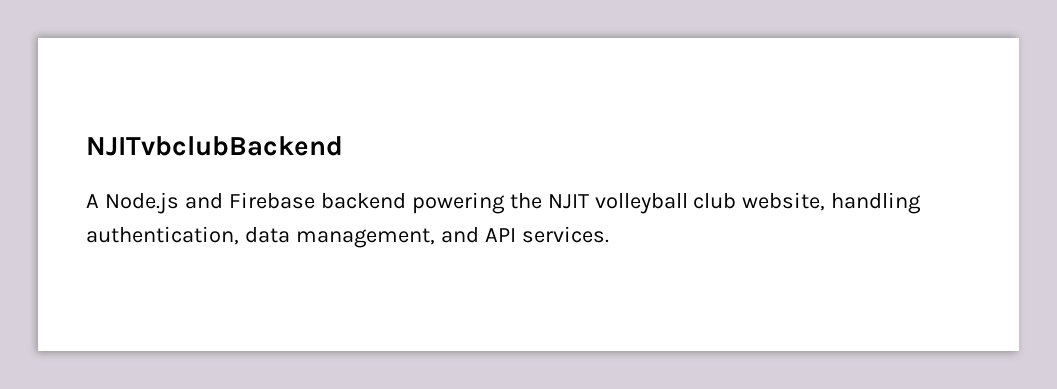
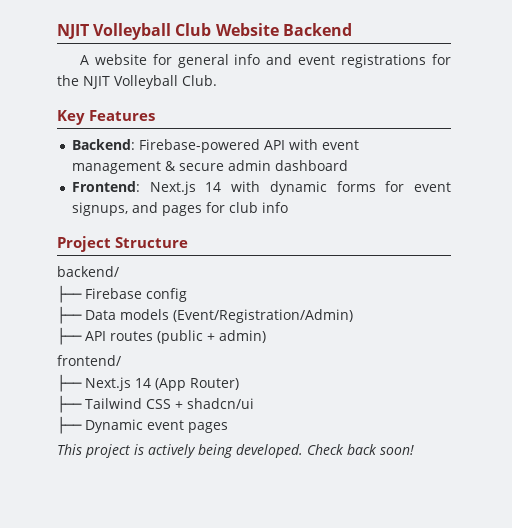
[86,136,343,156] [86,192,922,214] [86,226,609,248] NJITvbclubBackend // A Node.js and Firebase backend powering the NJIT volleyball club website, handling authentication, data management, and API services. -> [57,23,352,40] [79,54,451,68] [57,75,217,89] [57,110,156,125] [71,139,359,153] [71,160,348,174] [71,181,451,195] [71,202,288,216] [57,236,189,252] [57,266,119,277] [57,285,187,303] [57,306,353,324] [57,327,266,345] [57,355,121,366] [57,374,239,392] [57,395,254,413] [57,416,228,434] [57,444,414,458] NJIT Volleyball Club Website Backend // A website for general info and event registrations for the NJIT Volleyball Club. // Key Features // Backend: Firebase-powered API with event management & secure admin dashboard // Frontend: Next.js 14 with dynamic forms for event signups, and pages for club info // Project Structure // backend/ // ├── Firebase config // ├── Data models (Event/Registration/Admin) // ├── API routes (public + admin) // frontend/ // ├── Next.js 14 (App Router) // ├── Tailwind CSS + shadcn/ui // ├── Dynamic event pages // This project is actively being developed. Check back soon!

